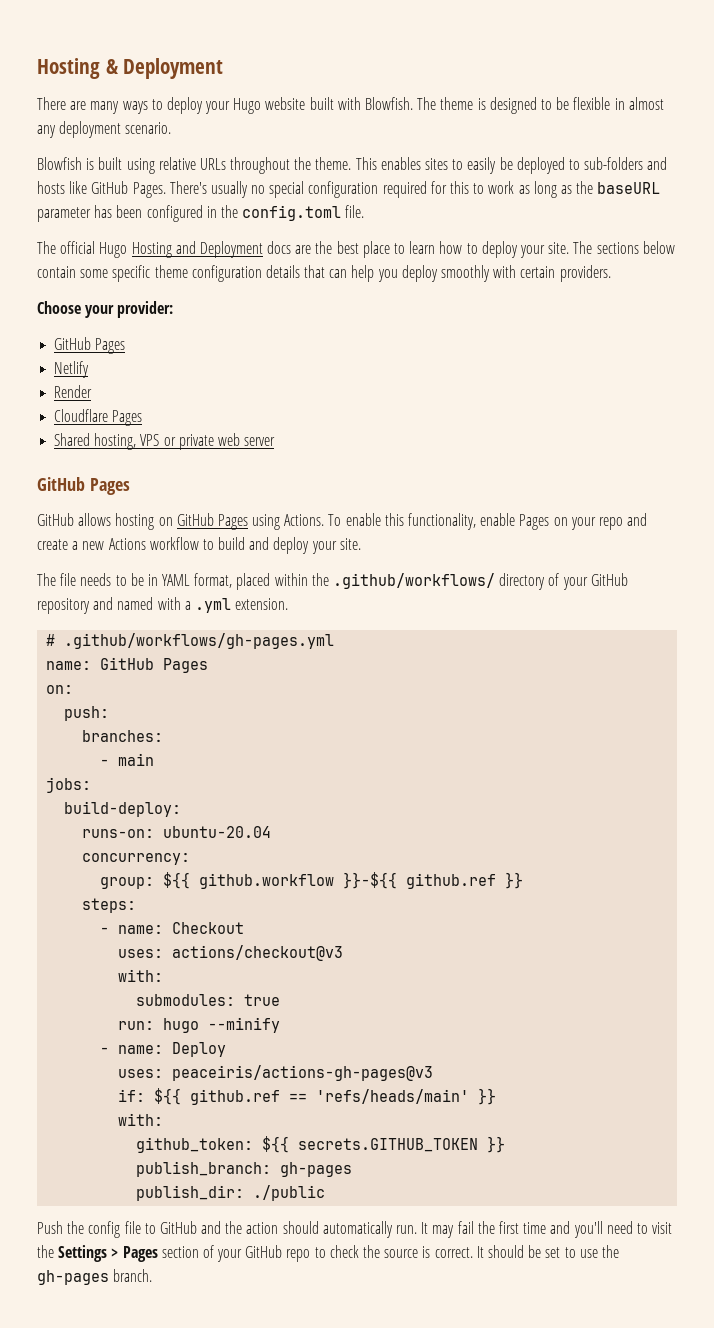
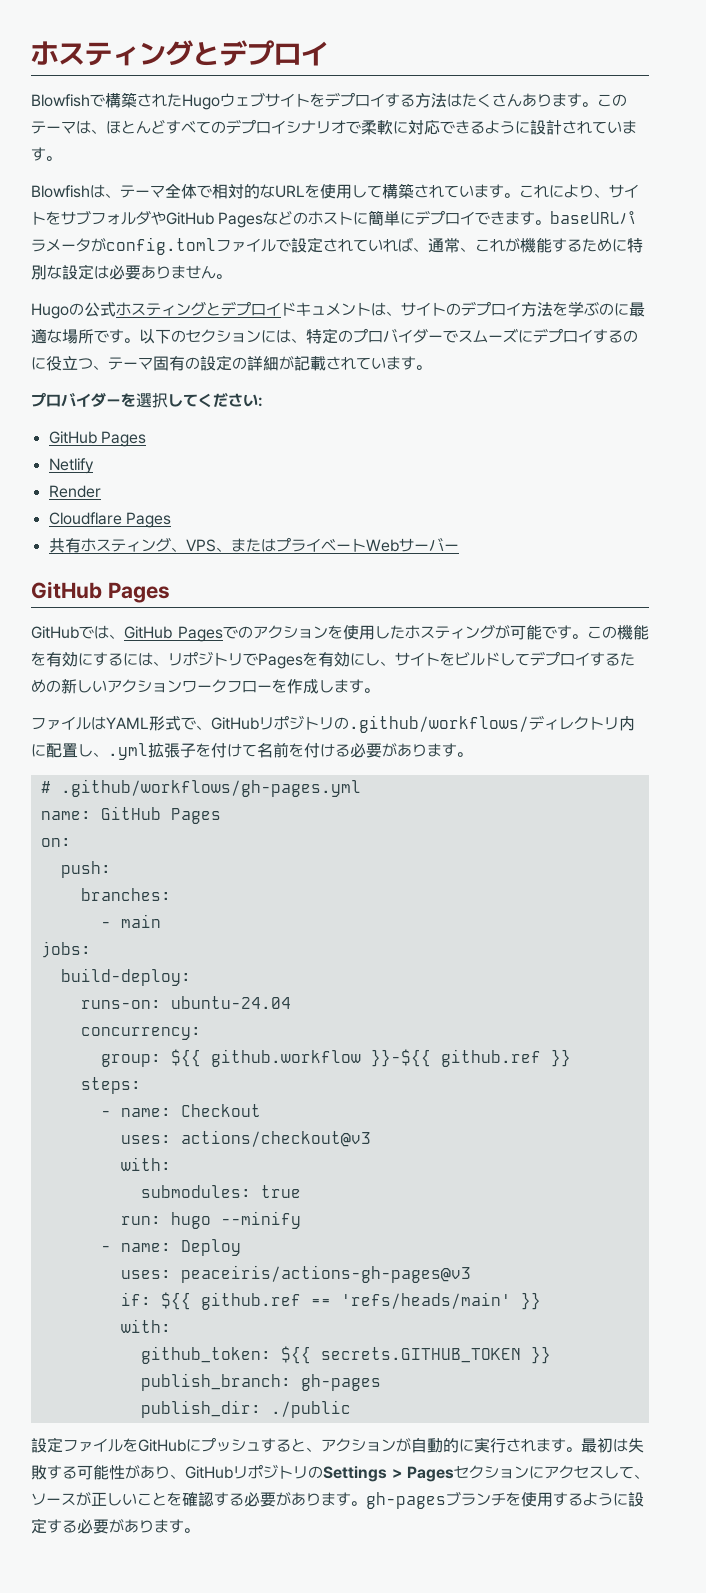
[37,58,224,79] [37,97,664,114] [37,121,172,138] [37,157,668,174] [37,181,661,198] [37,205,365,222] [37,241,675,258] [37,265,611,282] [37,301,174,318] Hosting & Deployment // There are many ways to deploy your Hugo website built with Blowfish. The theme is designed to be flexible in almost any deployment scenario. // Blowfish is built using relative URLs throughout the theme. This enables sites to easily be deployed to sub-folders and hosts like GitHub Pages. There's usually no special configuration required for this to work as long as the baseURL parameter has been configured in the config.toml file. // The official Hugo Hosting and Deployment docs are the best place to learn how to deploy your site. The sections below contain some specific theme configuration details that can help you deploy smoothly with certain providers. // Choose your provider: -> [31,40,328,66] [31,92,627,110] [31,119,637,135] [31,147,61,161] [31,183,639,199] [31,210,636,228] [31,237,643,255] [31,264,231,280] [31,301,645,319] [31,328,638,344] [31,355,431,371] [31,392,263,408] ホスティングとデプロイ // Blowfishで構築されたHugoウェブサイトをデプロイする方法はたくさんあります。このテーマは、ほとんどすべてのデプロイシナリオで柔軟に対応できるように設計されています。 // Blowfishは、テーマ全体で相対的なURLを使用して構築されています。これにより、サイトをサブフォルダやGitHub Pagesなどのホストに簡単にデプロイできます。baseURLパラメータがconfig.tomlファイルで設定されていれば、通常、これが機能するために特別な設定は必要ありません。 // Hugoの公式ホスティングとデプロイドキュメントは、サイトのデプロイ方法を学ぶのに最適な場所です。以下のセクションには、特定のプロバイダーでスムーズにデプロイするのに役立つ、テーマ固有の設定の詳細が記載されています。 // プロバイダーを選択してください:
[54,433,276,450] [37,477,130,495] [37,513,648,530] [37,537,361,554] [37,573,628,590] [37,597,289,614] Shared hosting, VPS or private web server // GitHub Pages // GitHub allows hosting on GitHub Pages using Actions. To enable this functionality, enable Pages on your repo and create a new Actions workflow to build and deploy your site. // The file needs to be in YAML format, placed within the .github/workflows/ directory of your GitHub repository and named with a .yml extension. -> [48,537,459,553] [31,581,170,603] [31,624,649,642] [31,651,635,669] [31,678,379,694] [31,715,635,733] [31,742,472,760] 共有ホスティング、VPS、またはプライベートWebサーバー // GitHub Pages // GitHubでは、GitHub Pagesでのアクションを使用したホスティングが可能です。この機能を有効にするには、リポジトリでPagesを有効にし、サイトをビルドしてデプロイするための新しいアクションワークフローを作成します。 // ファイルはYAML形式で、GitHubリポジトリの.github/workflows/ディレクトリ内に配置し、.yml拡張子を付けて名前を付ける必要があります。
[163,826,272,838] ubuntu-20.04 -> [170,996,291,1009] ubuntu-24.04
[37,1221,673,1238] [37,1245,619,1262] [37,1269,153,1285] Push the config file to GitHub and the action should automatically run. It may fail the first time and you'll need to visit the Settings > Pages section of your GitHub repo to check the source is correct. It should be set to use the gh-pages branch. -> [31,1437,644,1453] [31,1464,649,1482] [31,1491,644,1509] [31,1518,199,1534] 設定ファイルをGitHubにプッシュすると、アクションが自動的に実行されます。最初は失敗する可能性があり、GitHubリポジトリのSettings > Pagesセクションにアクセスして、ソースが正しいことを確認する必要があります。gh-pagesブランチを使用するように設定する必要があります。

